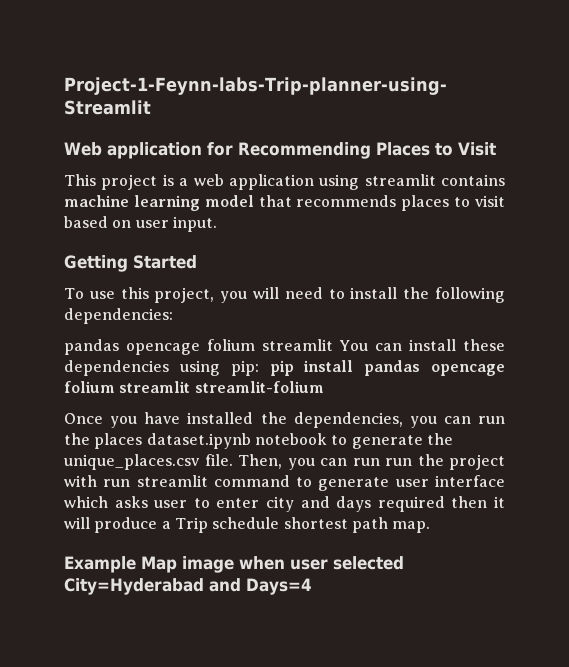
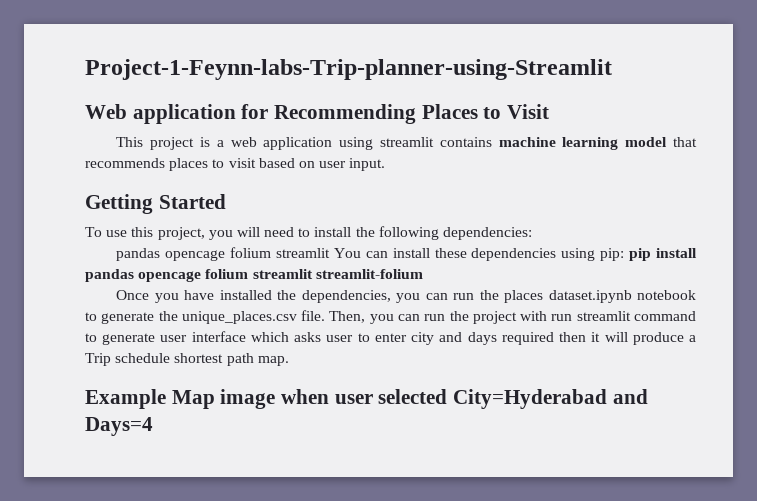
[385,458,412,466] run -> (446, 317) none

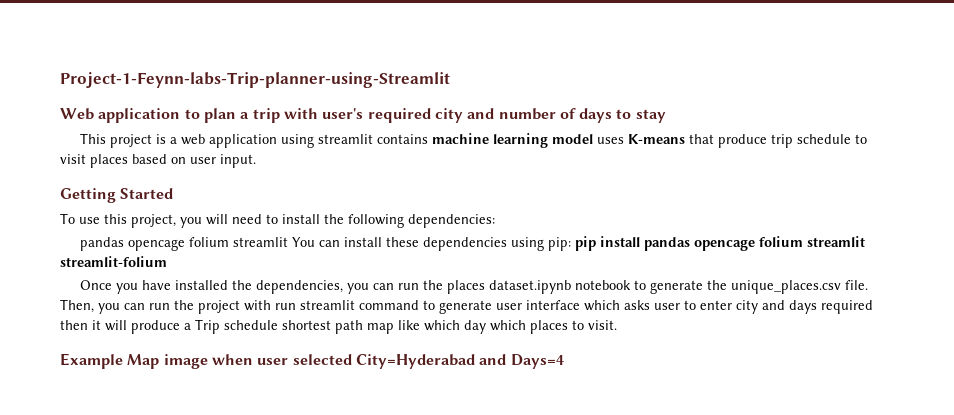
[241,104,550,124] for Recommending Places to Visit -> [184,108,666,123] to plan a trip with user's required city and number of days to stay
[672,137,697,147] [85,158,209,171] that recommends places -> [596,134,851,148] uses K-means that produce trip schedule
(256, 163) none -> [90,154,128,168] places
[257,356,289,366] map. -> [367,320,617,334] map like which day which places to visit.

